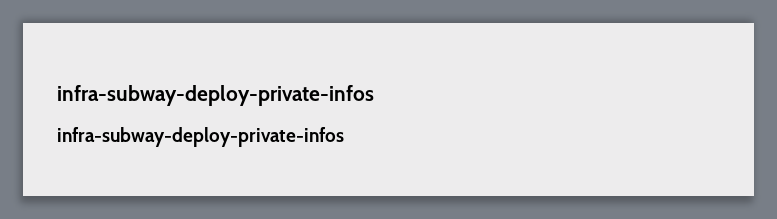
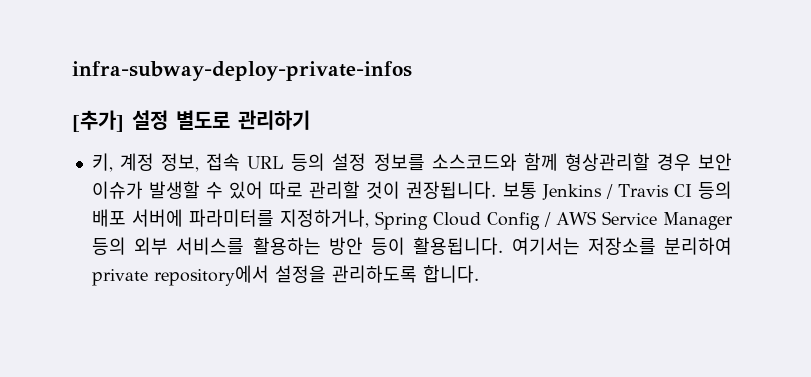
[57,127,344,147] infra-subway-deploy-private-infos -> [72,110,310,132] [91,153,733,172] [91,181,732,200] [91,209,733,230] [91,237,732,255] [91,265,479,286] [추가] 설정 별도로 관리하기 // 키, 계정 정보, 접속 URL 등의 설정 정보를 소스코드와 함께 형상관리할 경우 보안 이슈가 발생할 수 있어 따로 관리할 것이 권장됩니다. 보통 Jenkins / Travis CI 등의 배포 서버에 파라미터를 지정하거나, Spring Cloud Config / AWS Service Manager 등의 외부 서비스를 활용하는 방안 등이 활용됩니다. 여기서는 저장소를 분리하여 private repository에서 설정을 관리하도록 합니다.

